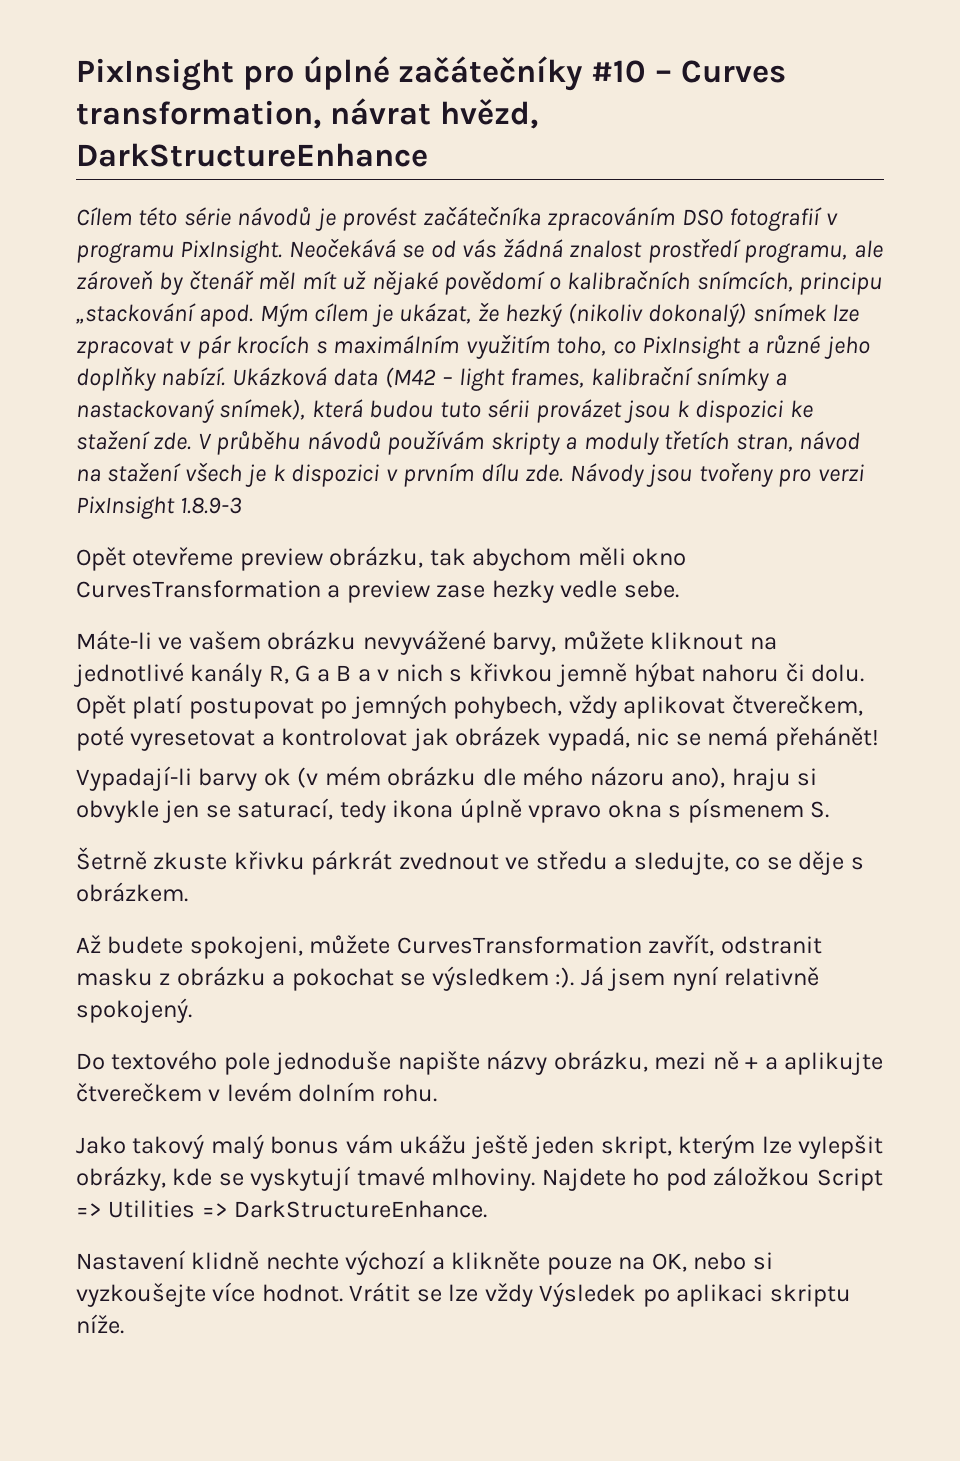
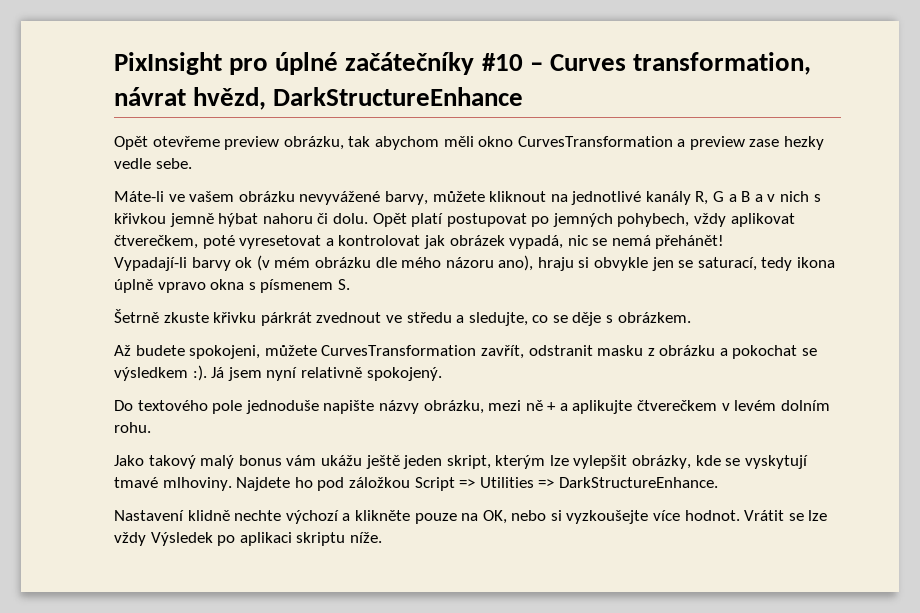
[76,206,838,231] [76,238,883,263] [76,270,883,295] [75,302,860,327] [76,334,870,359] [76,366,787,391] [76,399,813,423] [76,430,861,455] [76,462,864,487] [76,496,243,519] // Cílem této série návodů je provést začátečníka zpracováním DSO fotografií v programu PixInsight. Neočekává se od vás žádná znalost prostředí programu, ale zároveň by čtenář měl mít už nějaké povědomí o kalibračních snímcích, principu „stackování apod. Mým cílem je ukázat, že hezký (nikoliv dokonalý) snímek lze zpracovat v pár krocích s maximálním využitím toho, co PixInsight a různé jeho doplňky nabízí. Ukázková data (M42 – light frames, kalibrační snímky a nastackovaný snímek), která budou tuto sérii provázet jsou k dispozici ke stažení zde. V průběhu návodů používám skripty a moduly třetích stran, návod na stažení všech je k dispozici v prvním dílu zde. Návody jsou tvořeny pro verzi PixInsight 1.8.9-3 -> (524, 96) none

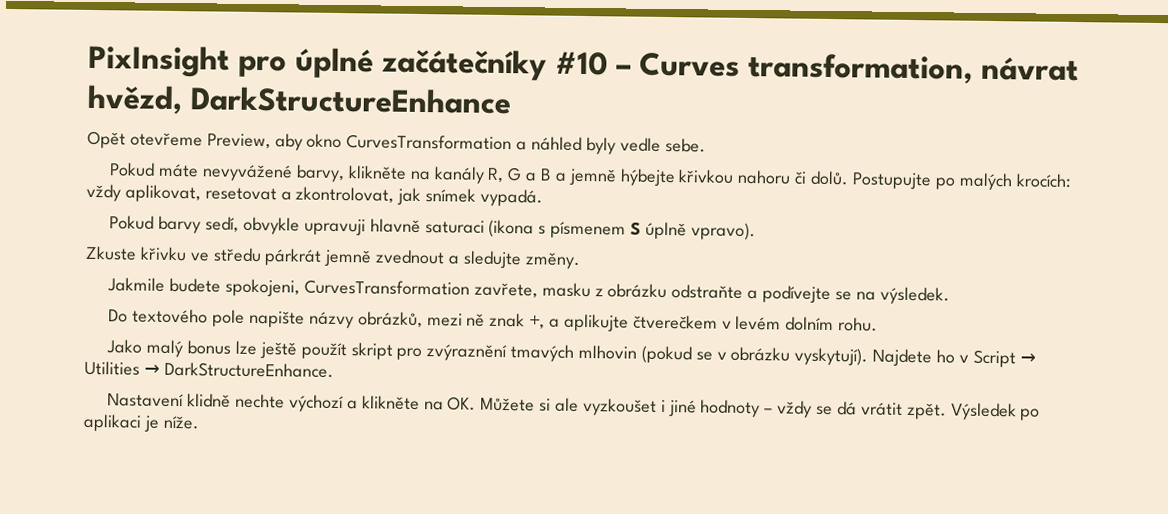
[224,136,825,150] [114,158,192,169] [114,191,642,205] preview obrázku, tak abychom měli okno CurvesTransformation a preview zase hezky vedle sebe. // Máte-li ve vašem obrázku nevyvážené barvy, můžete kliknout na jednotlivé -> [206,133,706,155] [109,162,431,183] Preview, aby okno CurvesTransformation a náhled byly vedle sebe. // Pokud máte nevyvážené barvy, klikněte na
[767,191,821,202] [114,213,795,227] [114,235,725,249] [114,255,836,271] [114,279,350,293] [114,309,691,326] [114,345,818,359] [114,365,442,381] v nich s křivkou jemně hýbat nahoru či dolu. Opět platí postupovat po jemných pohybech, vždy aplikovat čtverečkem, poté vyresetovat a kontrolovat jak obrázek vypadá, nic se nemá přehánět! // Vypadají-li barvy ok (v mém obrázku dle mého názoru ano), hraju si obvykle jen se saturací, tedy ikona úplně vpravo okna s písmenem S. // Šetrně zkuste křivku párkrát zvednout ve středu a sledujte, co se děje s obrázkem. // Až budete spokojeni, můžete CurvesTransformation zavřít, odstranit masku z obrázku a pokochat se výsledkem :). Já jsem nyní relativně spokojený. -> [568,168,1072,191] [86,183,544,207] [109,215,756,241] [85,245,581,269] [107,277,950,305] jemně hýbejte křivkou nahoru či dolů. Postupujte po malých krocích: vždy aplikovat, resetovat a zkontrolovat, jak snímek vypadá. // Pokud barvy sedí, obvykle upravuji hlavně saturaci (ikona s písmenem S úplně vpravo). // Zkuste křivku ve středu párkrát jemně zvednout a sledujte změny. // Jakmile budete spokojeni, CurvesTransformation zavřete, masku z obrázku odstraňte a podívejte se na výsledek.
[245,400,319,414] jednoduše -> (246, 318) none
[423,400,484,414] obrázku, -> [357,311,423,329] obrázků,
[547,402,557,411] + -> [489,312,546,331] znak +,
[148,455,196,469] takový -> (143, 346) none
[286,455,808,469] [114,477,555,491] vám ukážu ještě jeden skript, kterým lze vylepšit obrázky, kde se vyskytují tmavé mlhoviny. Najdete ho pod záložkou Script => Utilities => -> [235,340,1036,368] [84,360,160,376] lze ještě použít skript pro zvýraznění tmavých mlhovin (pokud se v obrázku vyskytují). Najdete ho v Script → Utilities →
[414,510,828,524] [114,532,146,546] pouze na OK, nebo si vyzkoušejte více hodnot. Vrátit se lze vždy -> [423,396,947,420] na OK. Můžete si ale vyzkoušet i jiné hodnoty – vždy se dá vrátit zpět.
[296,532,346,546] skriptu -> [143,415,160,432] je

